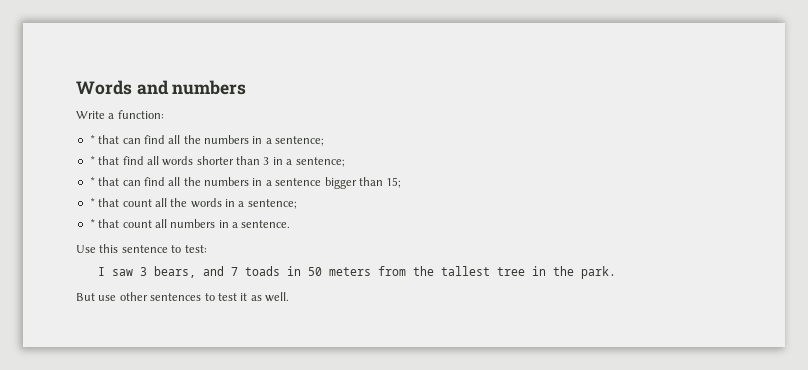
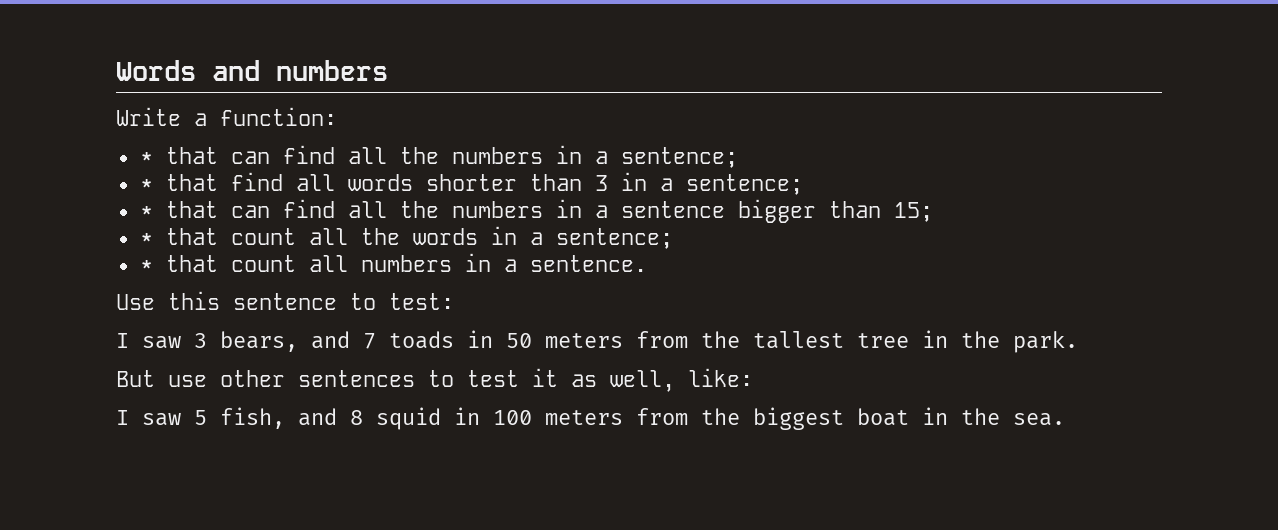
[265,292,289,302] well. -> [610,368,753,392] [116,407,1065,430] well, like: // I saw 5 fish, and 8 squid in 100 meters from the biggest boat in the sea.

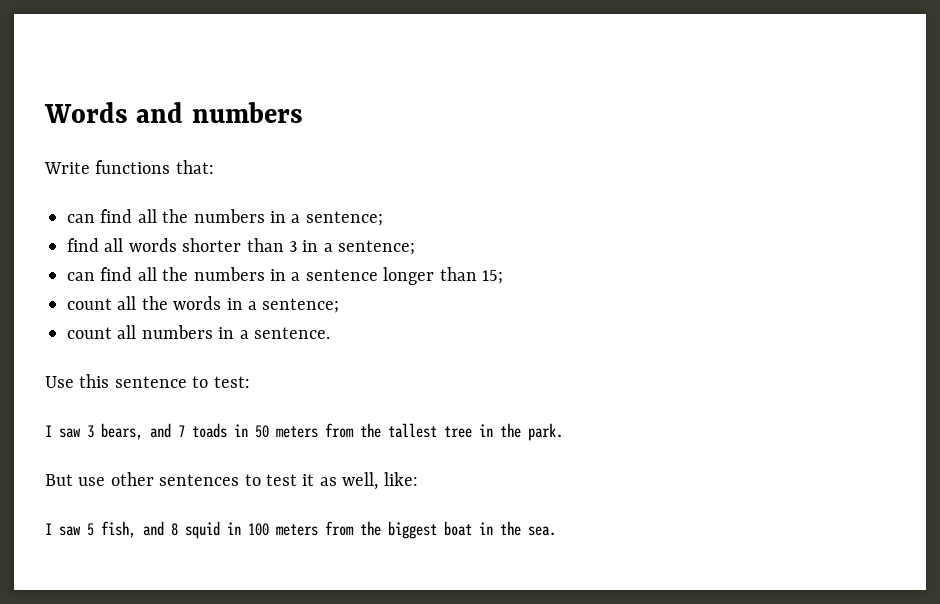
[194,107,337,126] [139,147,218,164] a function: // * that -> [95,160,214,174] functions that: //
[139,174,218,191] * that -> (383, 218) none
[139,201,218,218] * that -> (416, 247) none
[737,199,816,223] bigger -> [383,267,435,285] longer
[139,228,218,245] * that -> (503, 277) none
[139,255,218,272] * that -> (340, 305) none

